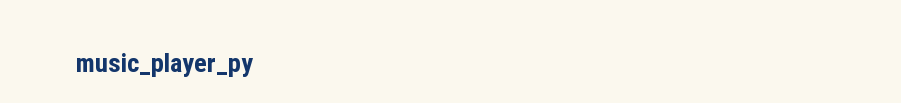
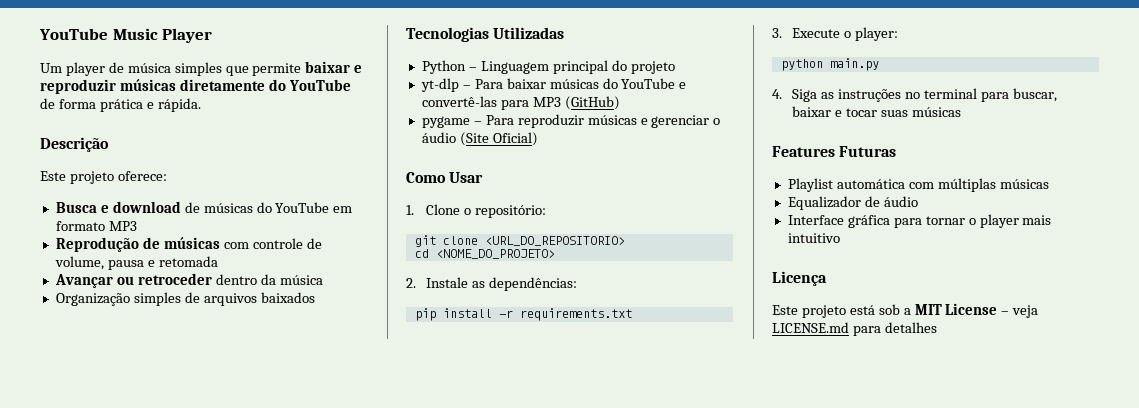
[76,53,253,77] music_player_py -> [39,28,213,43] [40,61,363,76] [40,79,351,94] [40,98,201,112] [40,137,109,152] [40,171,167,184] [55,201,353,213] [55,221,137,231] [55,237,322,252] [54,256,218,270] [54,273,323,288] [55,292,315,306] [406,27,565,42] [421,60,675,74] [420,78,687,92] [421,96,620,110] [421,114,721,128] [421,132,538,146] [406,172,484,183] [406,204,546,218] [414,235,625,247] [414,249,555,259] [406,277,577,291] [414,308,632,321] [772,27,898,41] [780,58,879,71] [772,88,1057,102] [792,106,961,117] [772,146,897,157] [787,178,1049,192] [787,196,918,210] [787,214,1052,228] [787,233,840,243] [772,271,827,286] [772,303,1039,318] [772,322,937,336] YouTube Music Player // Um player de música simples que permite baixar e reproduzir músicas diretamente do YouTube de forma prática e rápida. // Descrição // Este projeto oferece: // Busca e download de músicas do YouTube em formato MP3 // Reprodução de músicas com controle de volume, pausa e retomada // Avançar ou retroceder dentro da música // Organização simples de arquivos baixados // Tecnologias Utilizadas // Python – Linguagem principal do projeto // yt-dlp – Para baixar músicas do YouTube e convertê-las para MP3 (GitHub) // pygame – Para reproduzir músicas e gerenciar o áudio (Site Oficial) // Como Usar // 1. Clone o repositório: // git clone <URL_DO_REPOSITORIO> // cd <NOME_DO_PROJETO> // 2. Instale as dependências: // pip install -r requirements.txt // 3. Execute o player: // python main.py // 4. Siga as instruções no terminal para buscar, baixar e tocar suas músicas // Features Futuras // Playlist automática com múltiplas músicas // Equalizador de áudio // Interface gráfica para tornar o player mais intuitivo // Licença // Este projeto está sob a MIT License – veja LICENSE.md para detalhes

